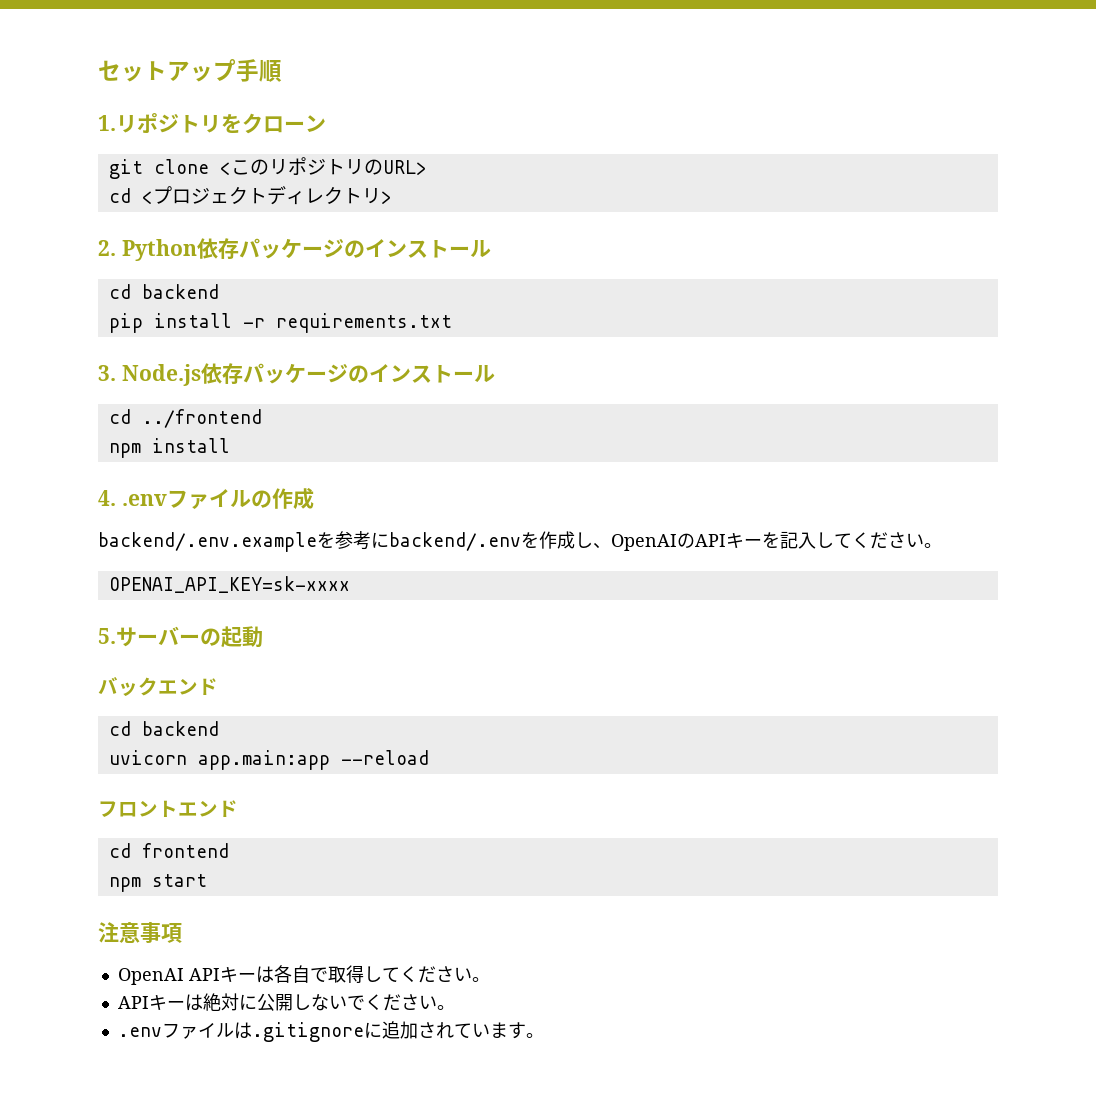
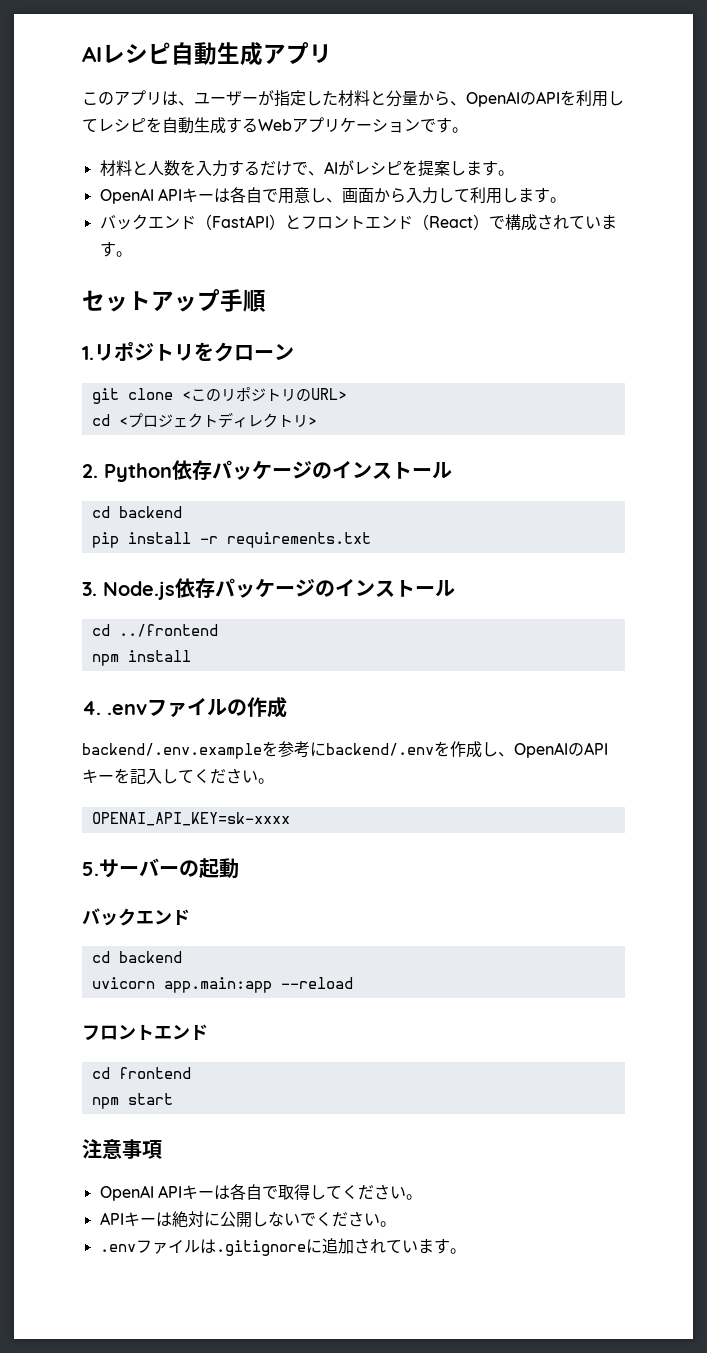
(98, 70) none -> [82,42,332,66] [82,90,624,107] [82,117,468,134] [99,160,514,177] [99,187,566,204] [99,214,617,231] [99,241,132,257] AIレシピ自動生成アプリ // このアプリは、ユーザーが指定した材料と分量から、OpenAIのAPIを利用してレシピを自動生成するWebアプリケーションです。 // 材料と人数を入力するだけで、AIがレシピを提案します。 // OpenAI APIキーは各自で用意し、画面から入力して利用します。 // バックエンド（FastAPI）とフロントエンド（React）で構成されています。 //

